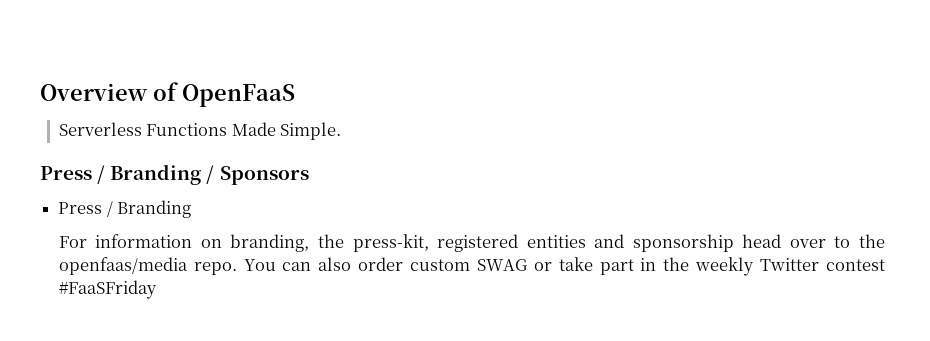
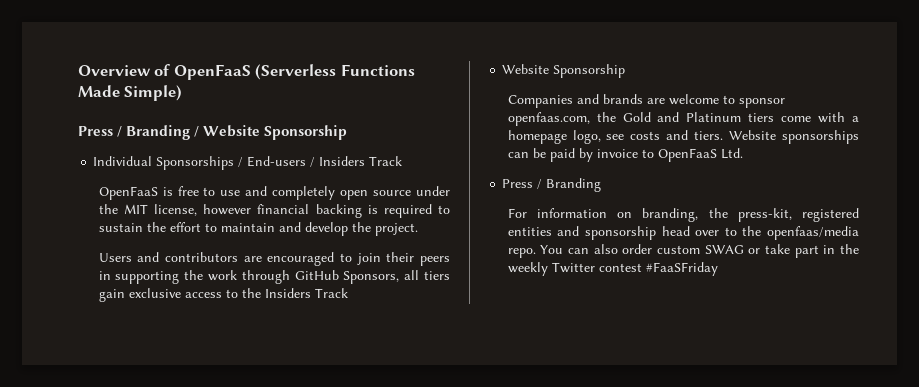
[58,122,142,136] // Serverless -> [255,64,337,80] (Serverless
[280,122,342,140] Simple. -> [124,85,183,101] Simple)
[219,166,309,185] Sponsors -> [203,125,348,140] [93,156,403,170] [98,186,451,200] [98,204,451,218] [98,222,418,236] [98,252,451,266] [98,270,451,284] [98,288,348,302] [502,64,626,78] [507,94,785,108] [507,112,859,126] [507,130,859,144] [507,148,743,162] Website Sponsorship // Individual Sponsorships / End-users / Insiders Track // OpenFaaS is free to use and completely open source under the MIT license, however financial backing is required to sustain the effort to maintain and develop the project. // Users and contributors are encouraged to join their peers in supporting the work through GitHub Sponsors, all tiers gain exclusive access to the Insiders Track // Website Sponsorship // Companies and brands are welcome to sponsor openfaas.com, the Gold and Platinum tiers come with a homepage logo, see costs and tiers. Website sponsorships can be paid by invoice to OpenFaaS Ltd.

